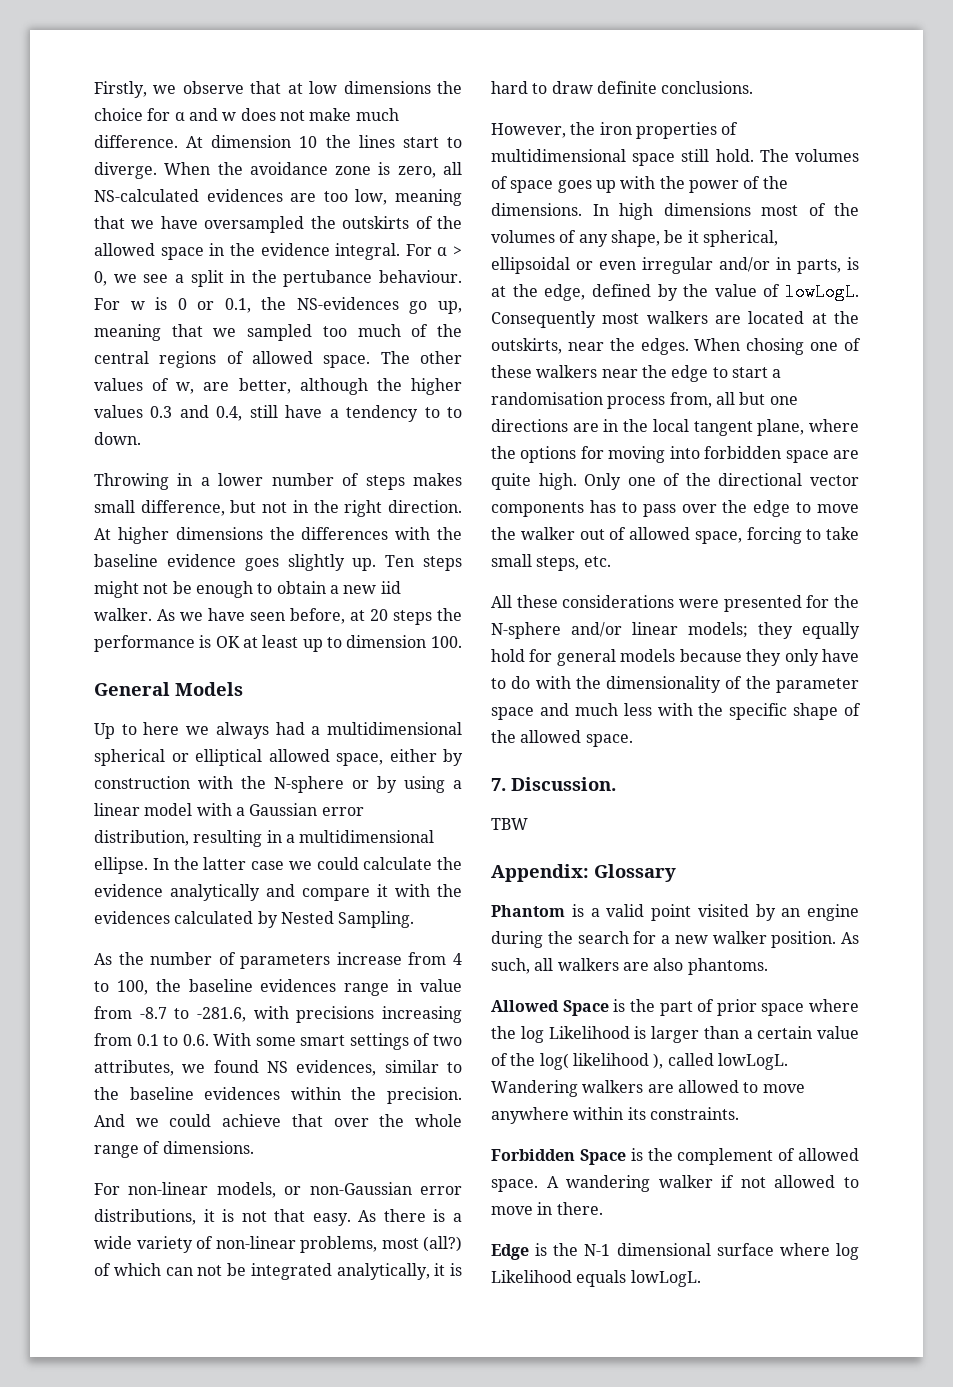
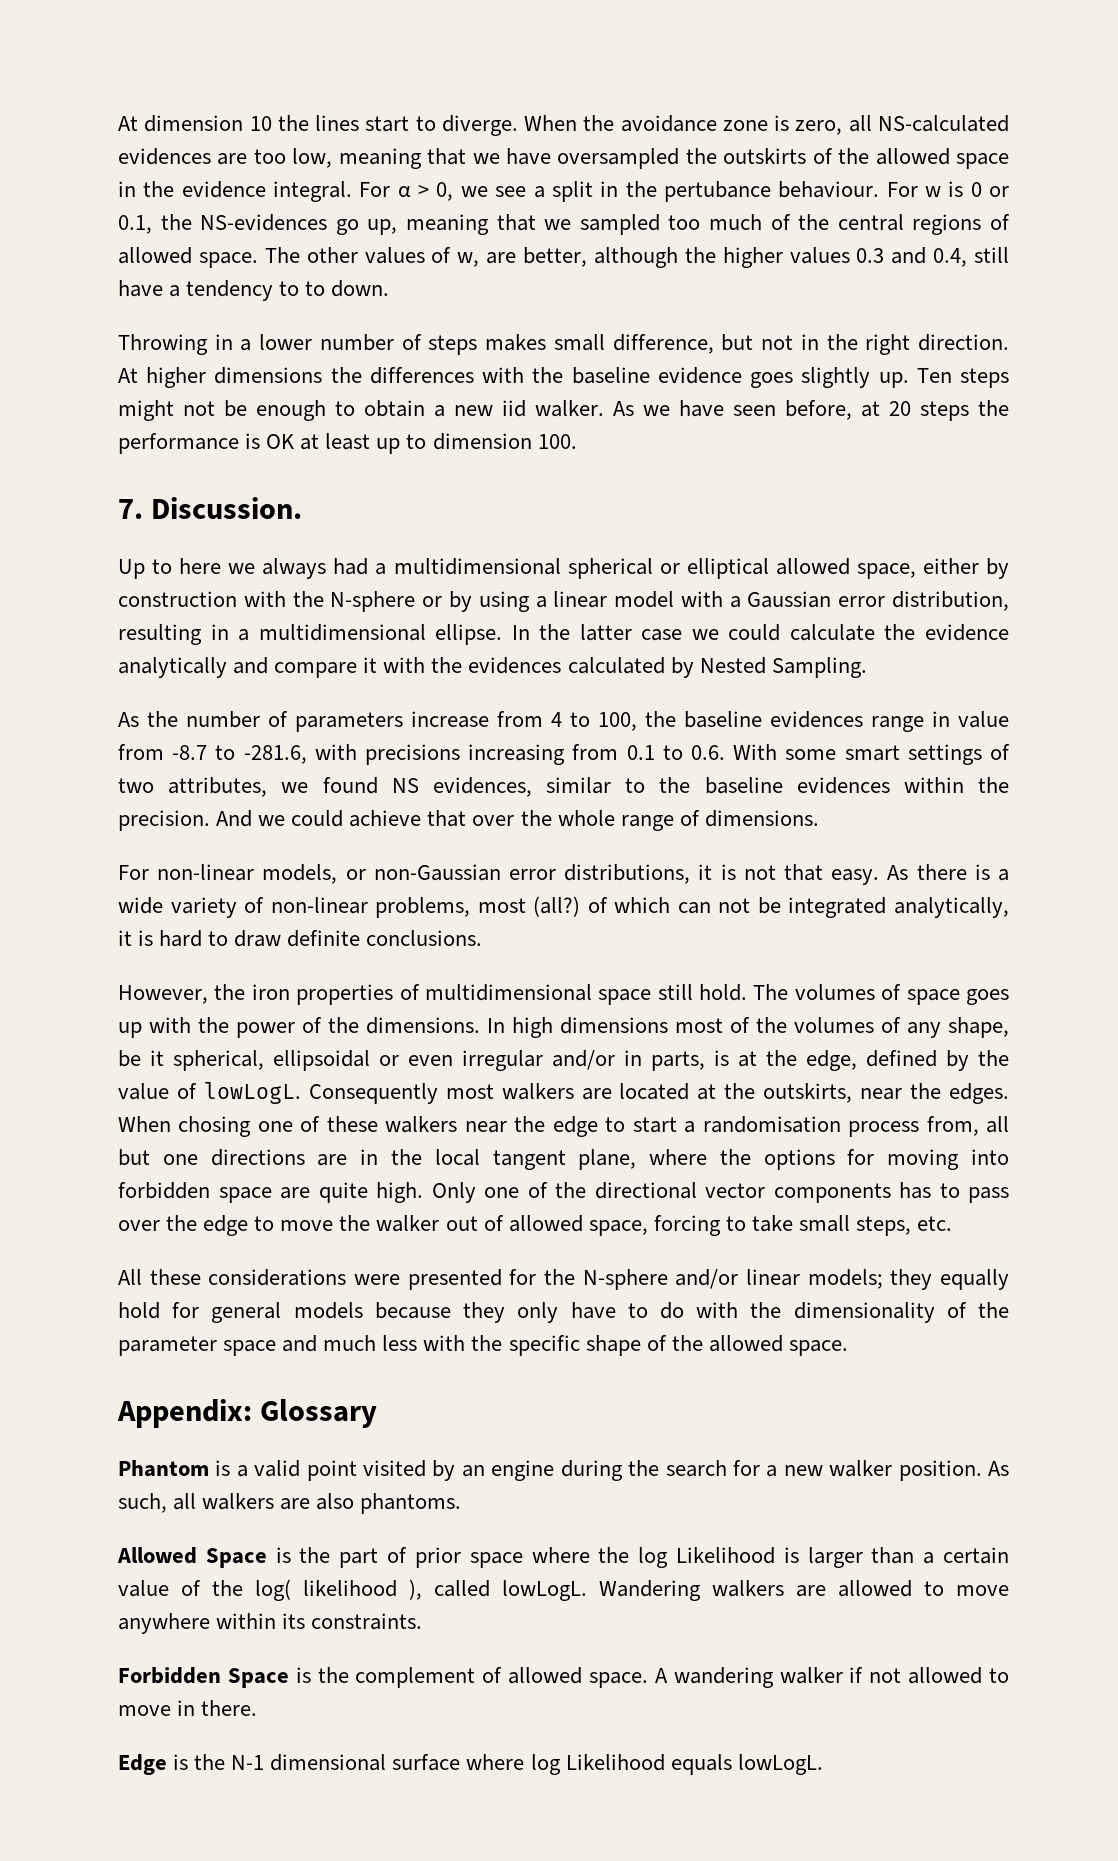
[94,81,462,98] [94,108,399,121] [94,135,178,148] Firstly, we observe that at low dimensions the choice for α and w does not make much difference. -> (118, 123) none
[94,682,243,696] General Models -> [118,497,303,519] 7. Discussion.
[491,777,616,791] [491,818,528,830] // 7. Discussion. // TBW -> (848, 1348) none

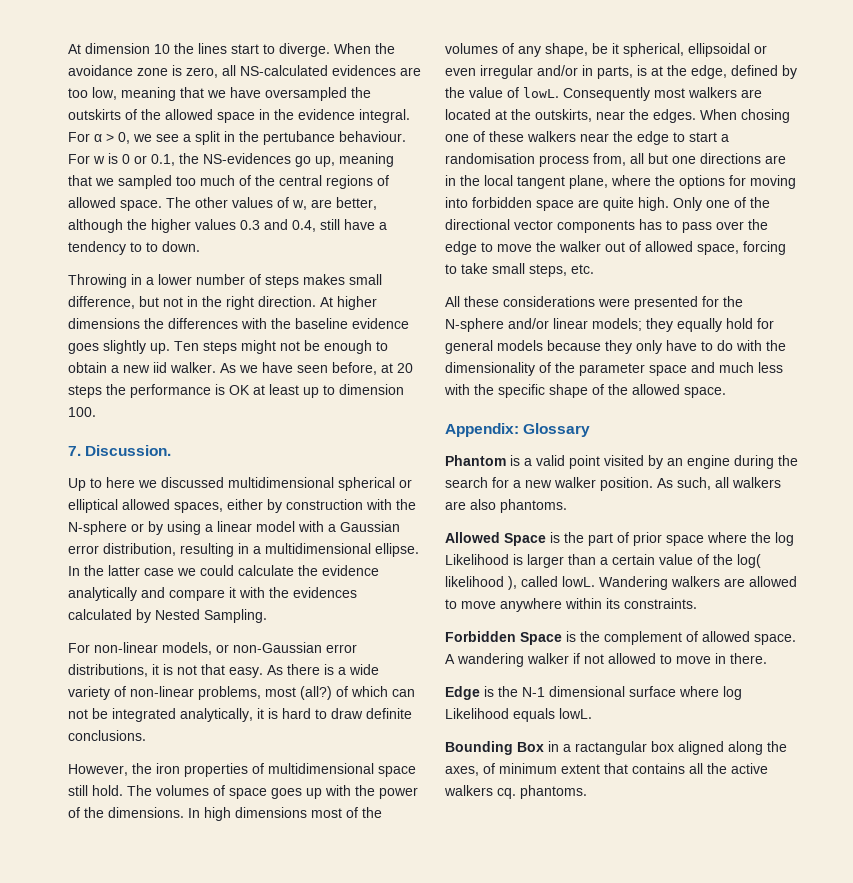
[262,558,387,579] always had a -> [161,477,224,488] discussed
[856,563,916,579] space, -> [174,502,223,513] spaces,
[118,711,1009,732] [118,744,1011,765] [118,777,1009,797] [118,810,819,831] // As the number of parameters increase from 4 to 100, the baseline evidences range in value from -8.7 to -281.6, with precisions increasing from 0.1 to 0.6. With some smart settings of two attributes, we found NS evidences, similar to the baseline evidences within the precision. And we could achieve that over the whole range of dimensions. -> (267, 616) none
[203,1082,301,1104] lowLogL. -> [523,87,559,98] lowL.
[502,1580,587,1601] lowLogL. -> [562,576,595,587] lowL.
[737,1754,823,1775] lowLogL. -> [559,708,592,719] [445,741,787,755] [445,763,768,776] [444,785,587,799] lowL. // Bounding Box in a ractangular box aligned along the axes, of minimum extent that contains all the active walkers cq. phantoms.

